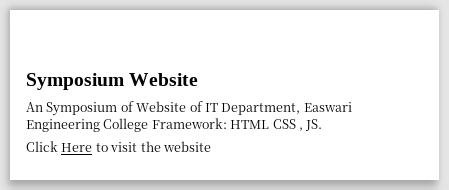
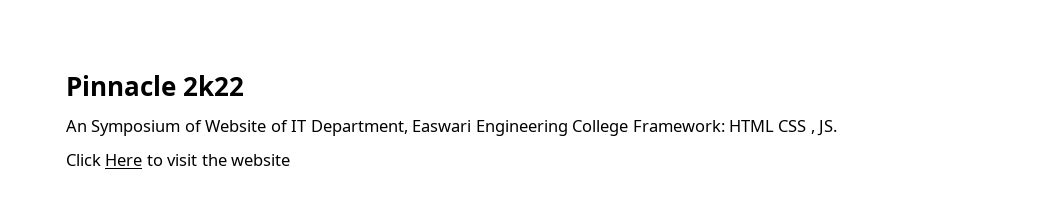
[26,73,199,90] Symposium Website -> [66,75,245,96] Pinnacle 2k22

